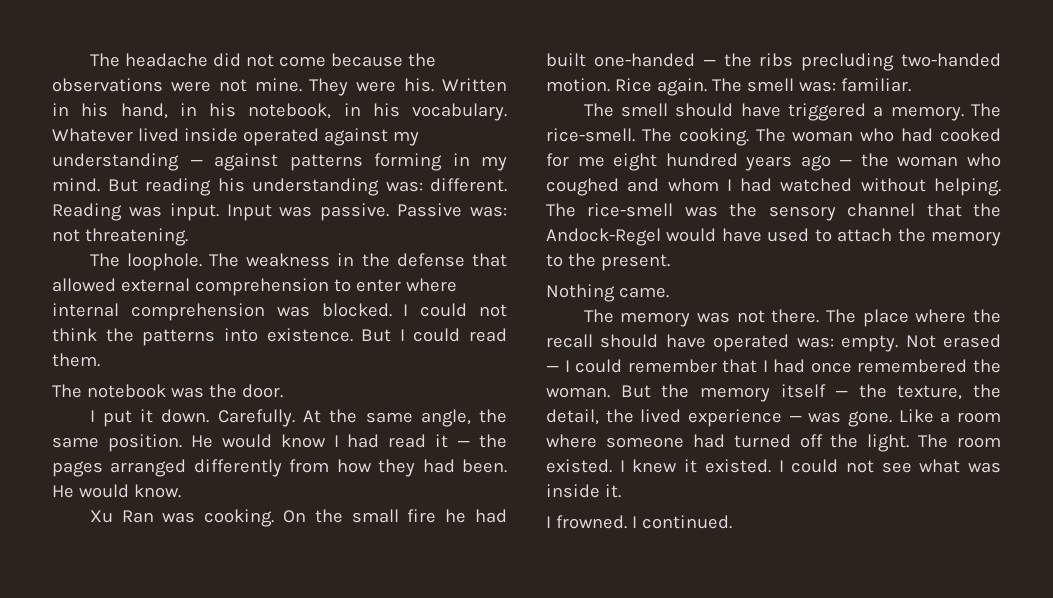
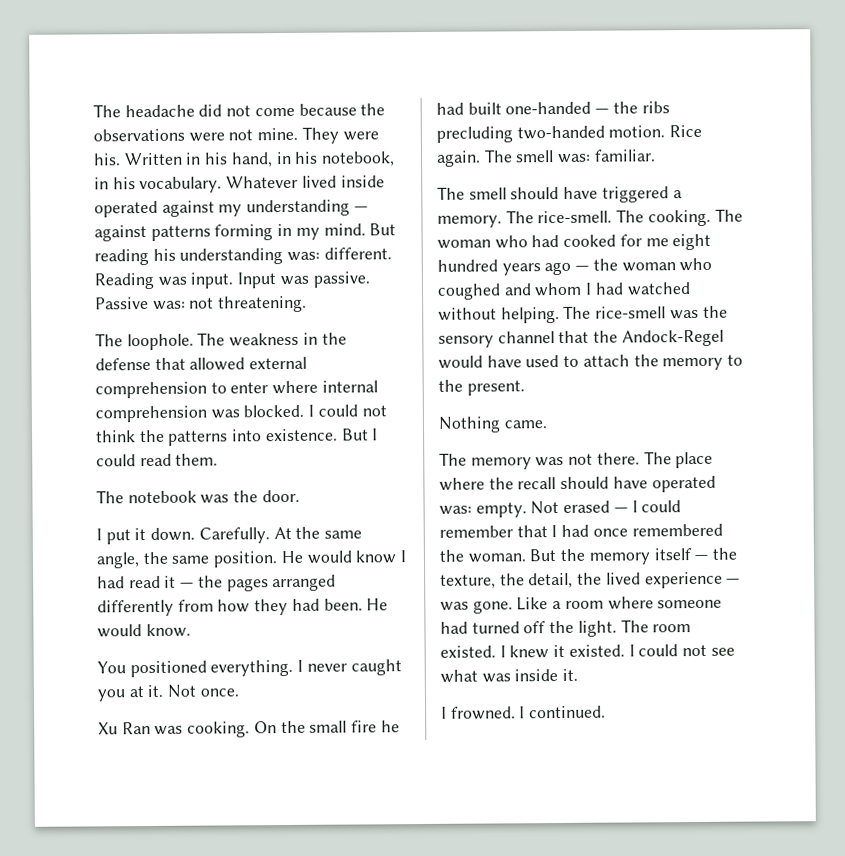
(181, 491) none -> [97,659,402,678] [97,684,239,702] // You positioned everything. I never caught you at it. Not once.

